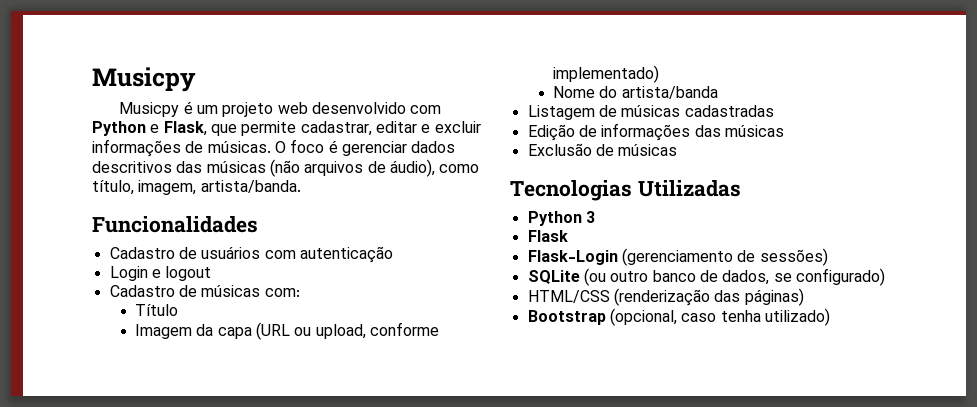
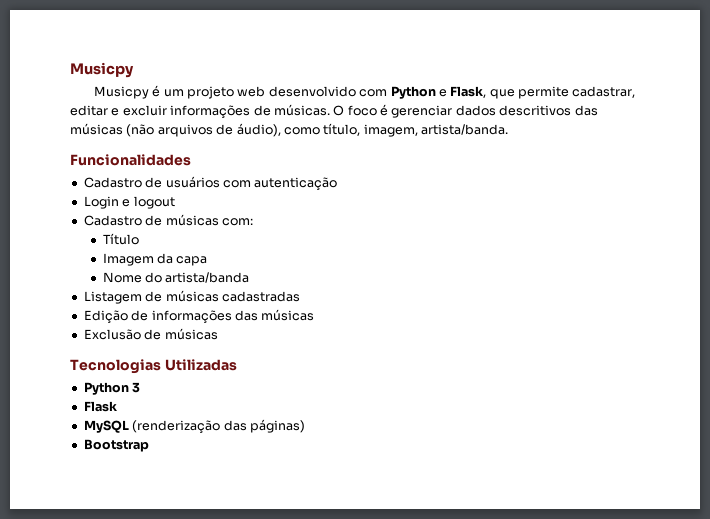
[255,322,439,340] [553,65,660,83] (URL ou upload, conforme implementado) -> (208, 261) none
[527,248,828,266] [527,268,885,286] [527,290,610,303] Flask-Login (gerenciamento de sessões) // SQLite (ou outro banco de dados, se configurado) // HTML/CSS -> [83,420,129,433] MySQL
[609,308,830,326] (opcional, caso tenha utilizado) -> (149, 445) none

